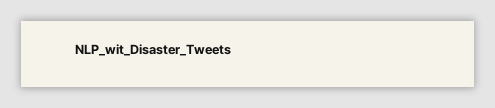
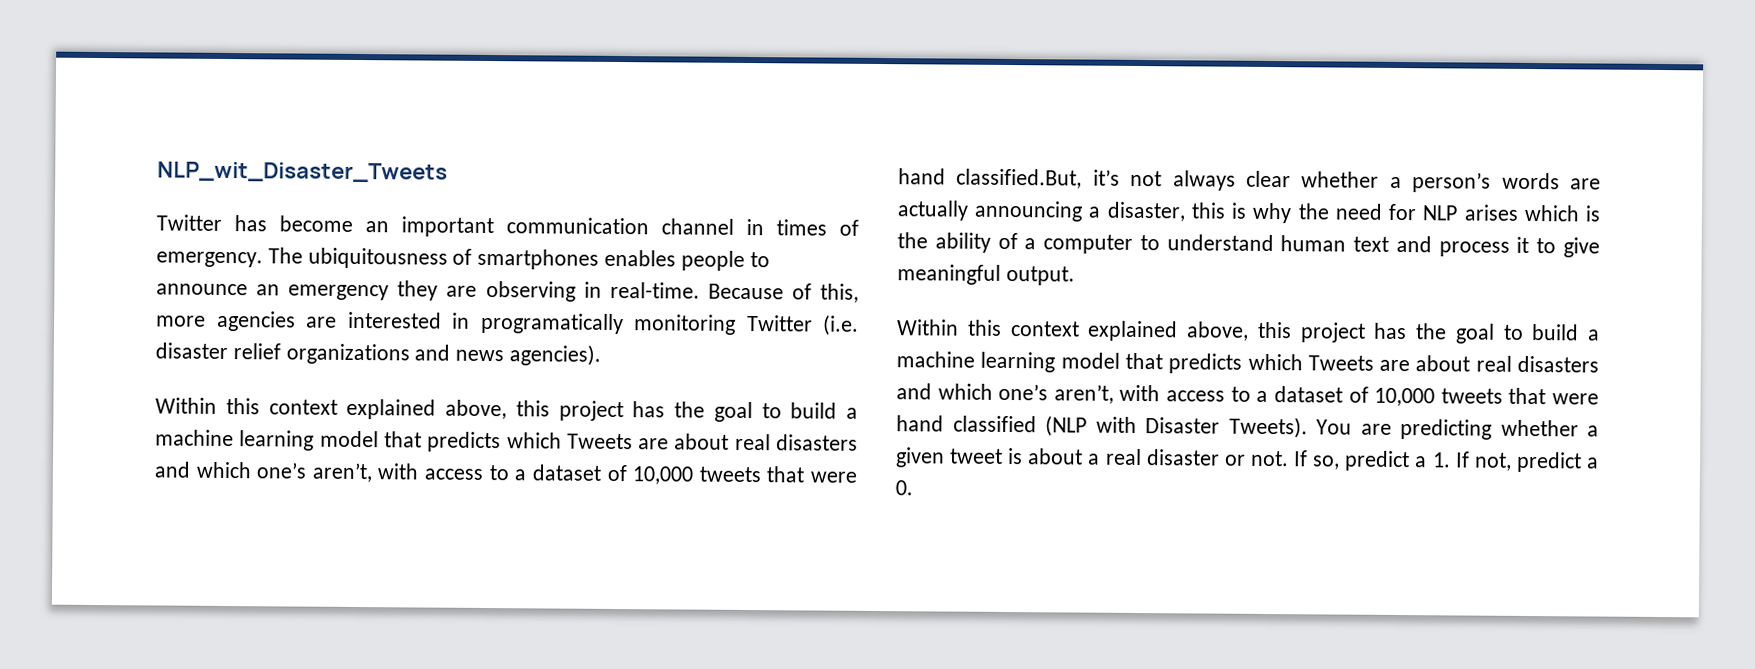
(231, 50) none -> [156,214,859,238] [156,247,770,271] [156,280,860,303] [156,310,859,336] [155,342,602,366] [155,397,858,423] [155,429,858,453] [154,461,858,485] [898,168,1601,193] [897,200,1602,224] [897,232,1600,258] [897,264,1075,286] [896,319,1600,344] [896,351,1599,374] [896,383,1600,407] [896,415,1599,440] [895,447,1599,473] [895,480,913,496] // Twitter has become an important communication channel in times of emergency. The ubiquitousness of smartphones enables people to announce an emergency they are observing in real-time. Because of this, more agencies are interested in programatically monitoring Twitter (i.e. disaster relief organizations and news agencies). // Within this context explained above, this project has the goal to build a machine learning model that predicts which Tweets are about real disasters and which one’s aren’t, with access to a dataset of 10,000 tweets that were hand classified.But, it’s not always clear whether a person’s words are actually announcing a disaster, this is why the need for NLP arises which is the ability of a computer to understand human text and process it to give meaningful output. // Within this context explained above, this project has the goal to build a machine learning model that predicts which Tweets are about real disasters and which one’s aren’t, with access to a dataset of 10,000 tweets that were hand classified (NLP with Disaster Tweets). You are predicting whether a given tweet is about a real disaster or not. If so, predict a 1. If not, predict a 0.

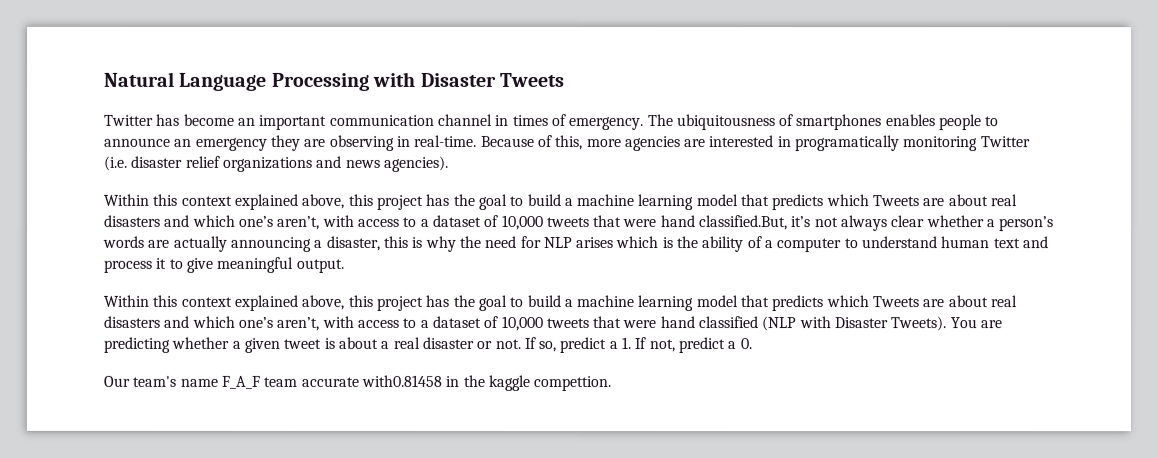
[157,161,448,183] NLP_wit_Disaster_Tweets -> [104,71,565,91] Natural Language Processing with Disaster Tweets
(913, 488) none -> [103,374,612,392] // Our team's name F_A_F team accurate with0.81458 in the kaggle compettion.

